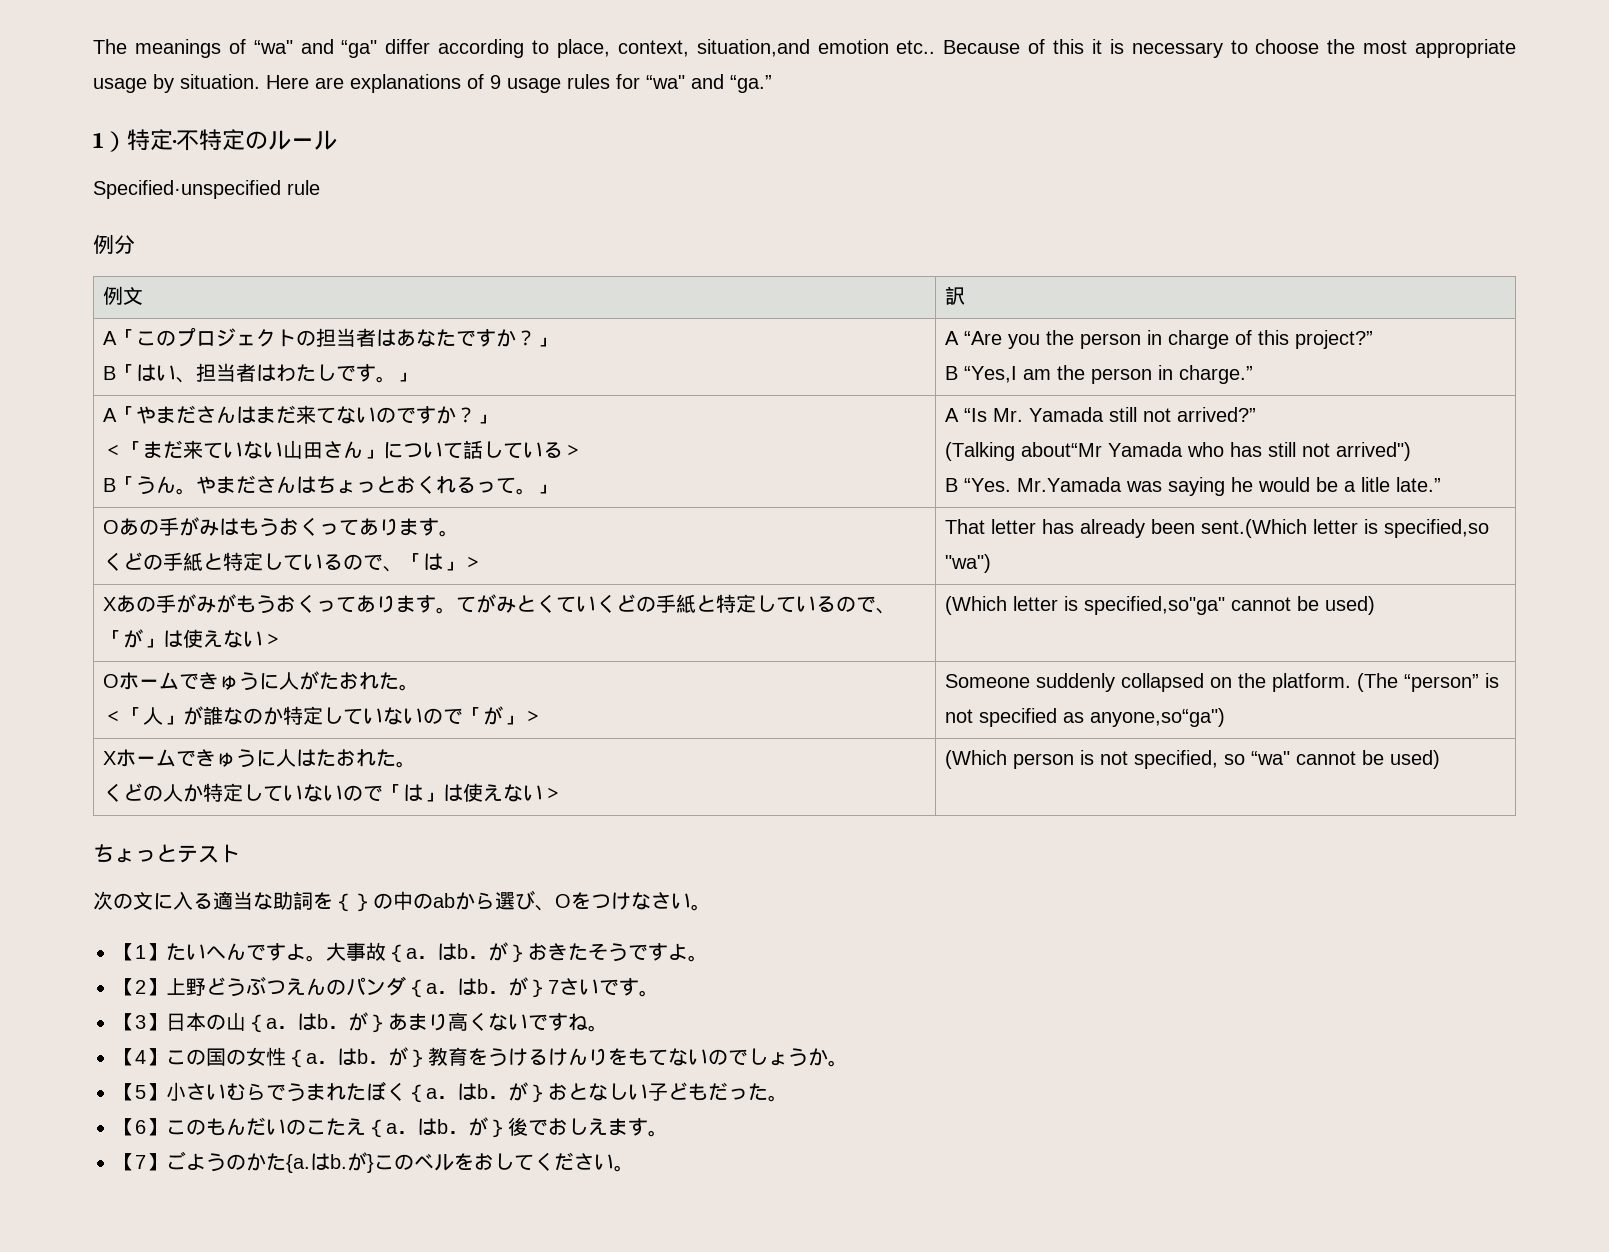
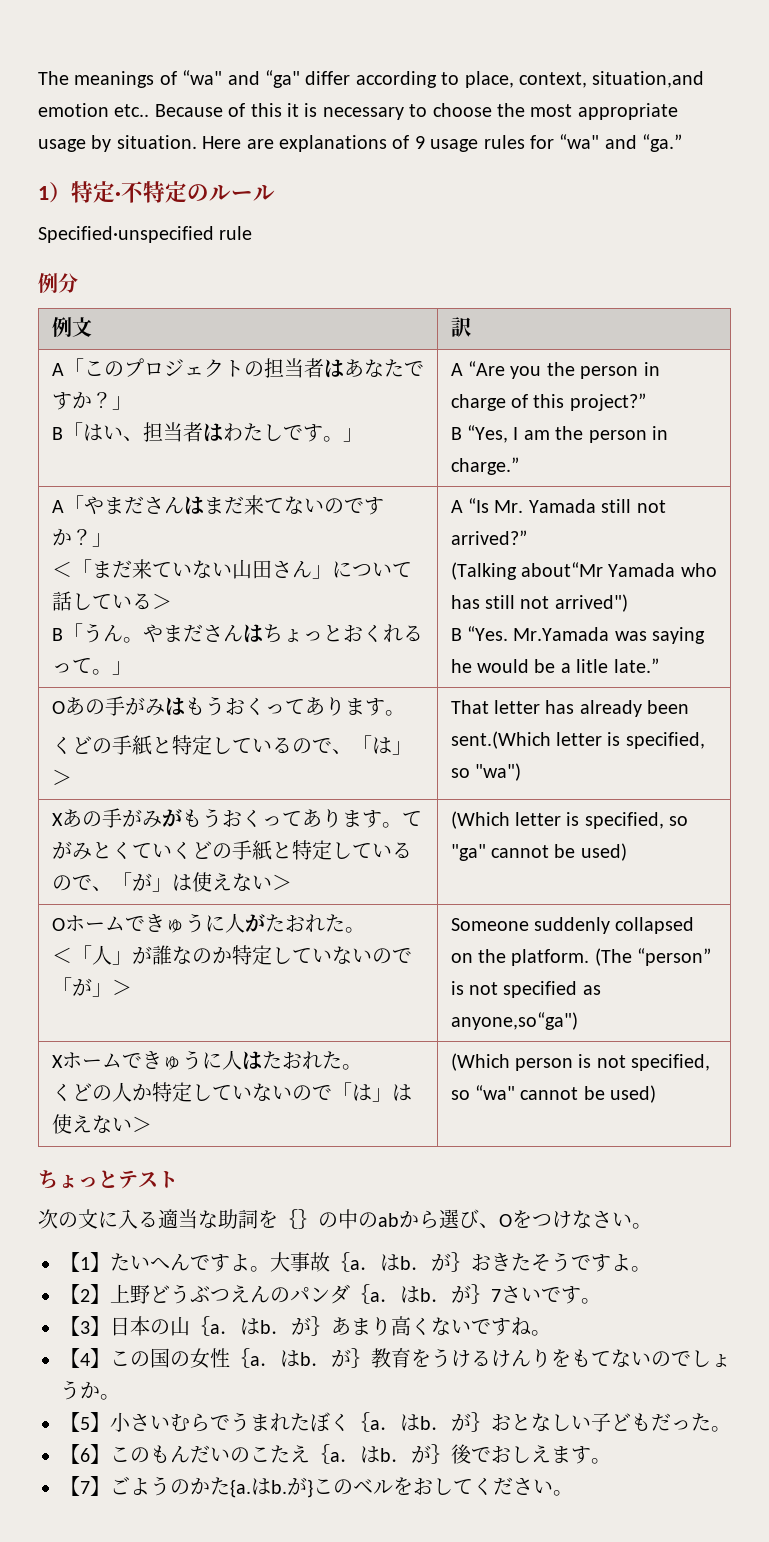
[964,366,1018,383] “Yes,I -> [466,425,519,443] “Yes, I
[1384,519,1490,538] specified,so -> [625,732,705,749] [450,768,470,778] specified, so
[1084,596,1226,615] specified,so"ga" -> [584,812,689,829] [450,844,486,861] specified, so "ga"

